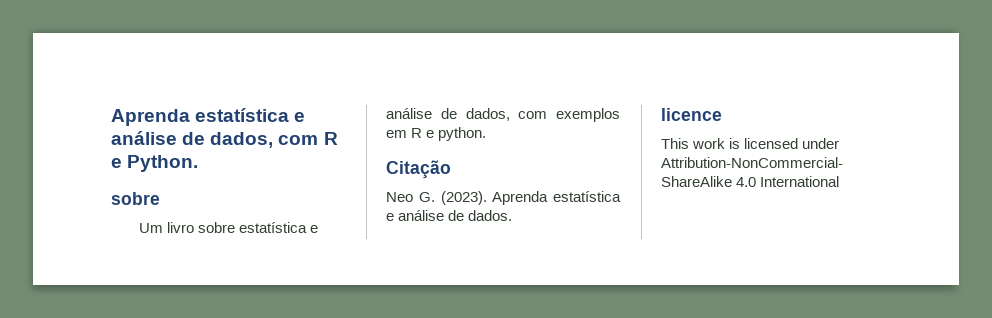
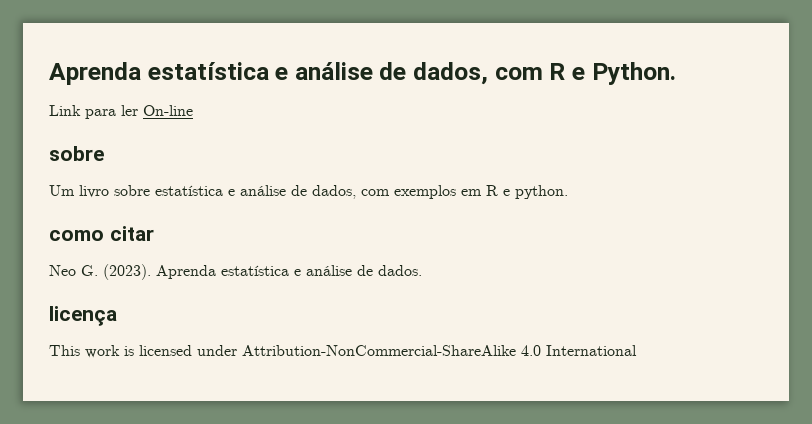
(199, 163) none -> [49,105,193,119] // Link para ler On-line
[386,160,451,179] Citação -> [49,226,154,241] como citar
[661,108,722,121] licence -> [49,306,117,326] licença

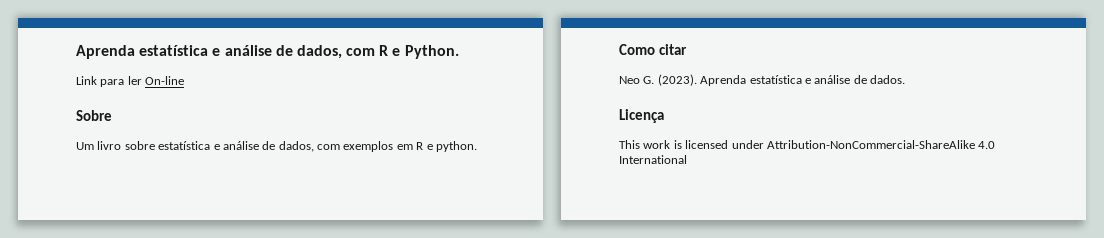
[49,146,104,161] sobre -> [76,110,112,121] Sobre
[49,230,104,241] como -> [619,44,655,55] Como
[49,306,117,326] licença -> [619,109,664,123] Licença

